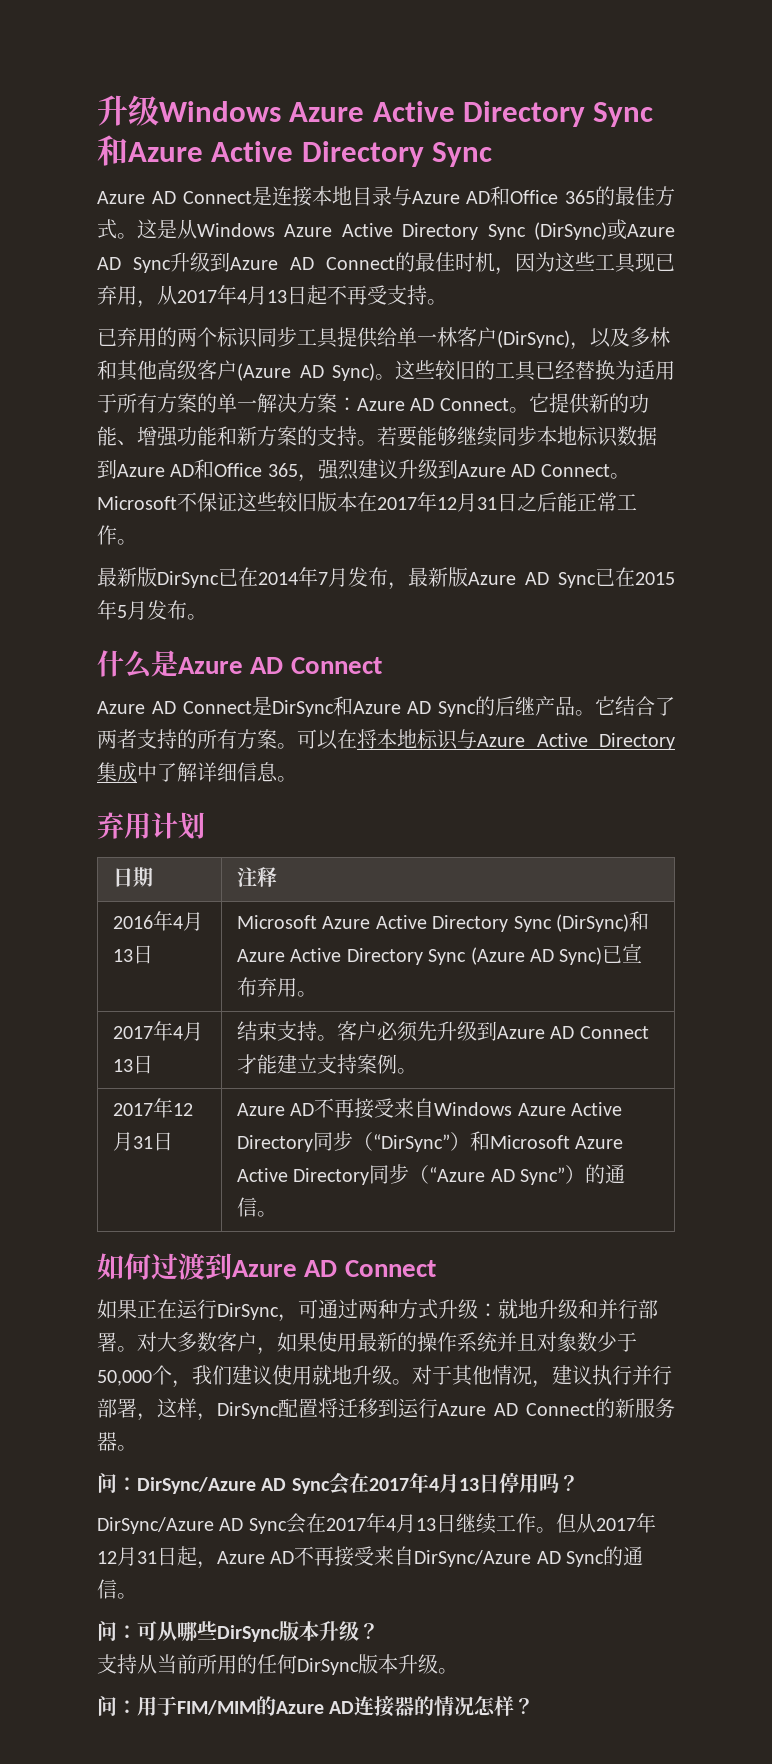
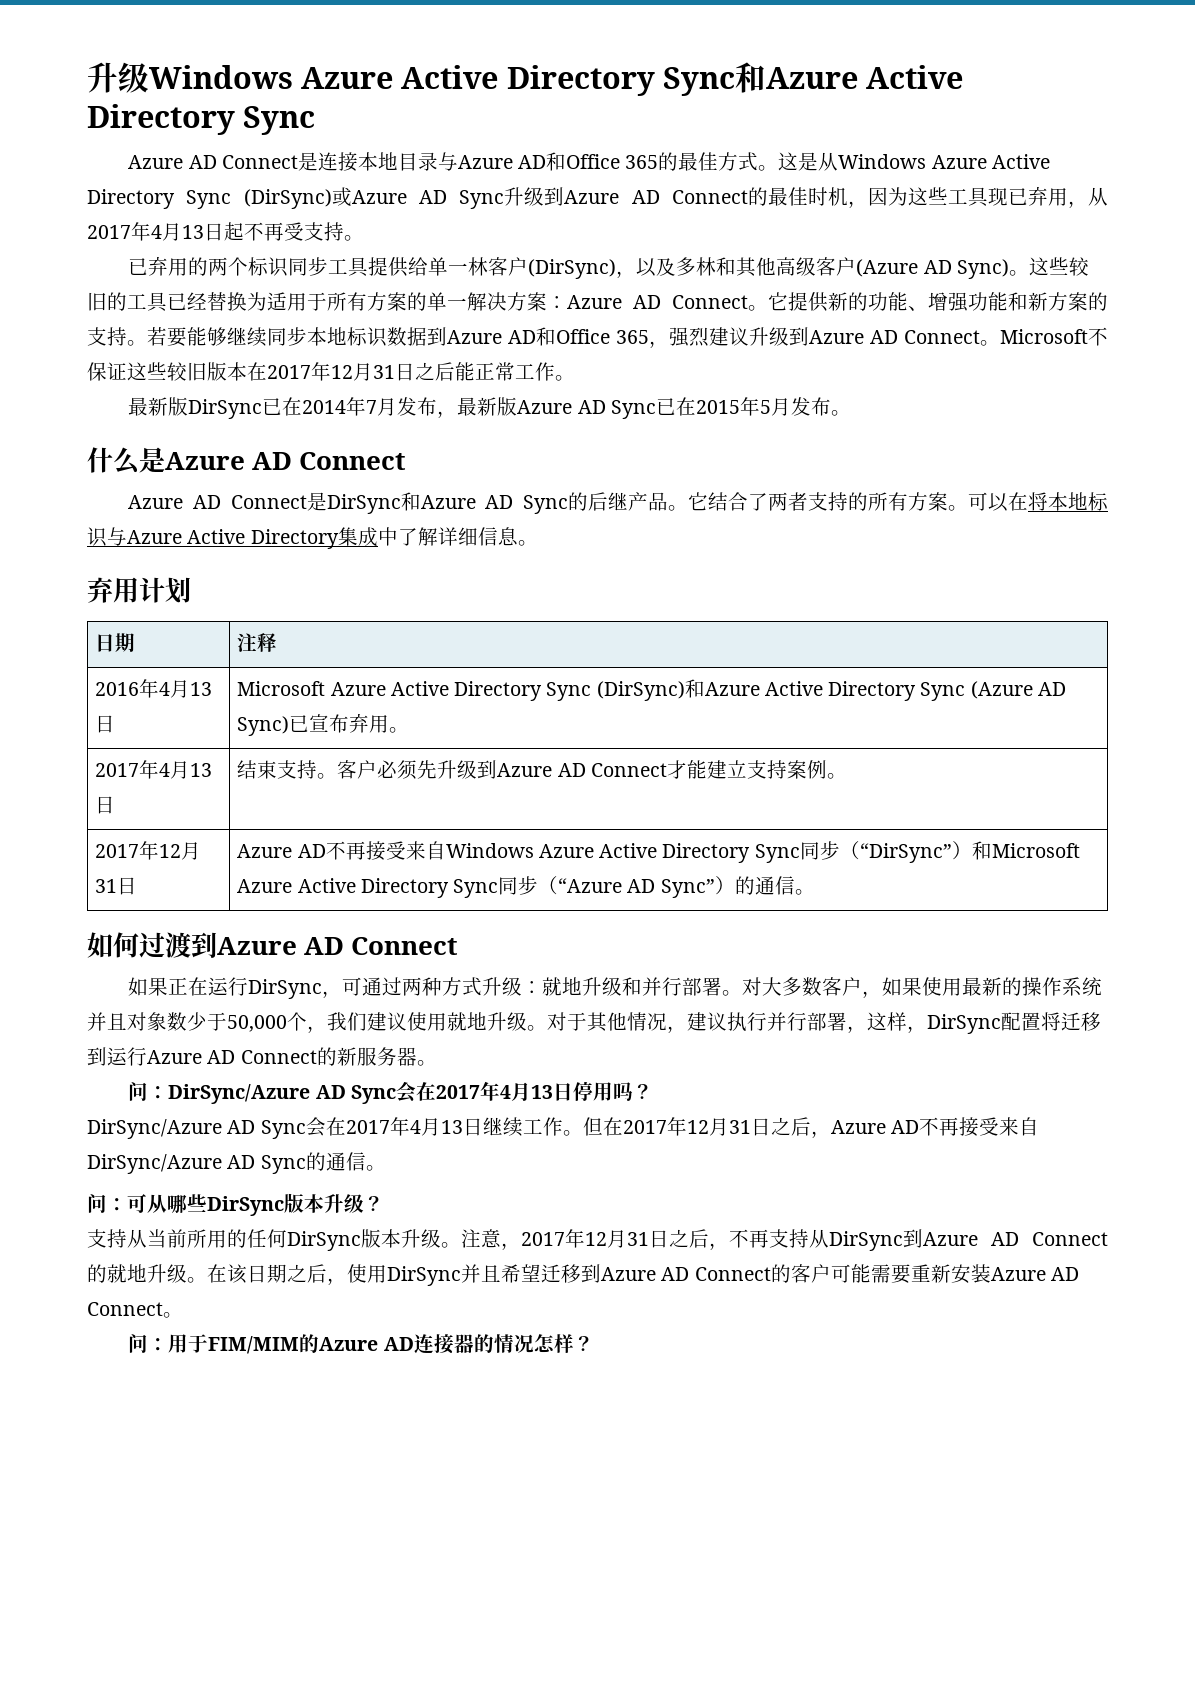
(313, 1143) none -> [754,844,800,863] Sync
(370, 1176) none -> [453,879,499,898] Sync
[575,1513,656,1533] [97,1546,197,1566] 从2017年12月31日起 -> [602,1117,811,1136] 在2017年12月31日之后
(458, 1671) none -> [461,1229,1108,1251] [87,1264,1079,1286] [87,1302,183,1318] 注意，2017年12月31日之后，不再支持从DirSync到Azure AD Connect的就地升级。在该日期之后，使用DirSync并且希望迁移到Azure AD Connect的客户可能需要重新安装Azure AD Connect。

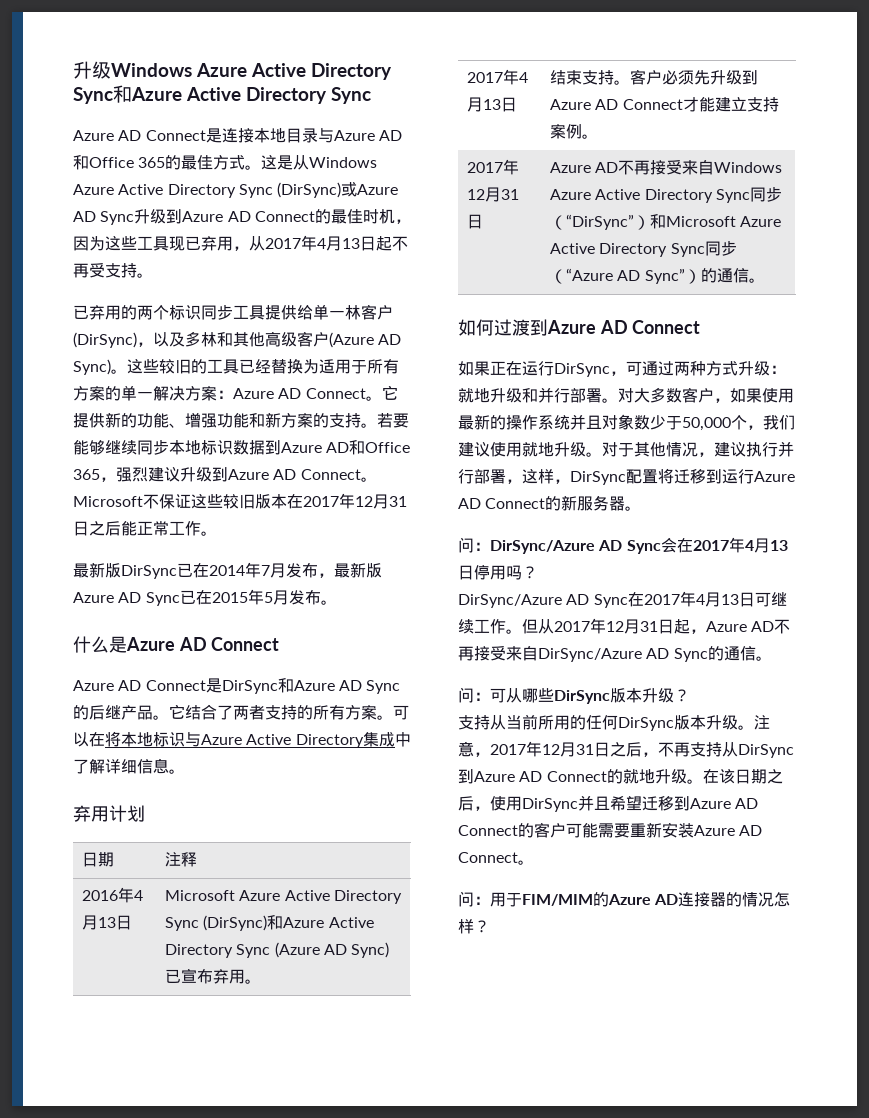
[305,1117,483,1137] 会在2017年4月13日 -> [627,591,771,607] 在2017年4月13日可
[602,1117,811,1136] 在2017年12月31日之后 -> [538,618,690,634] 从2017年12月31日起

